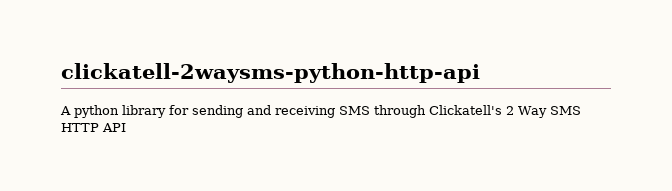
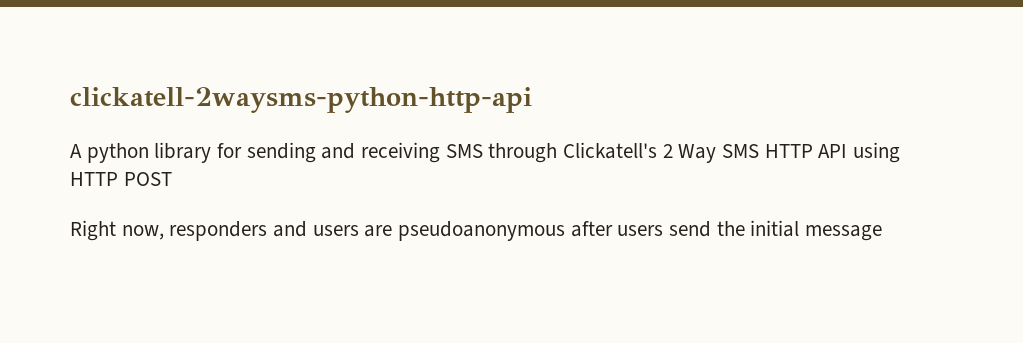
(126, 127) none -> [853,142,901,163] [70,172,172,186] [70,220,883,241] using HTTP POST // Right now, responders and users are pseudoanonymous after users send the initial message

